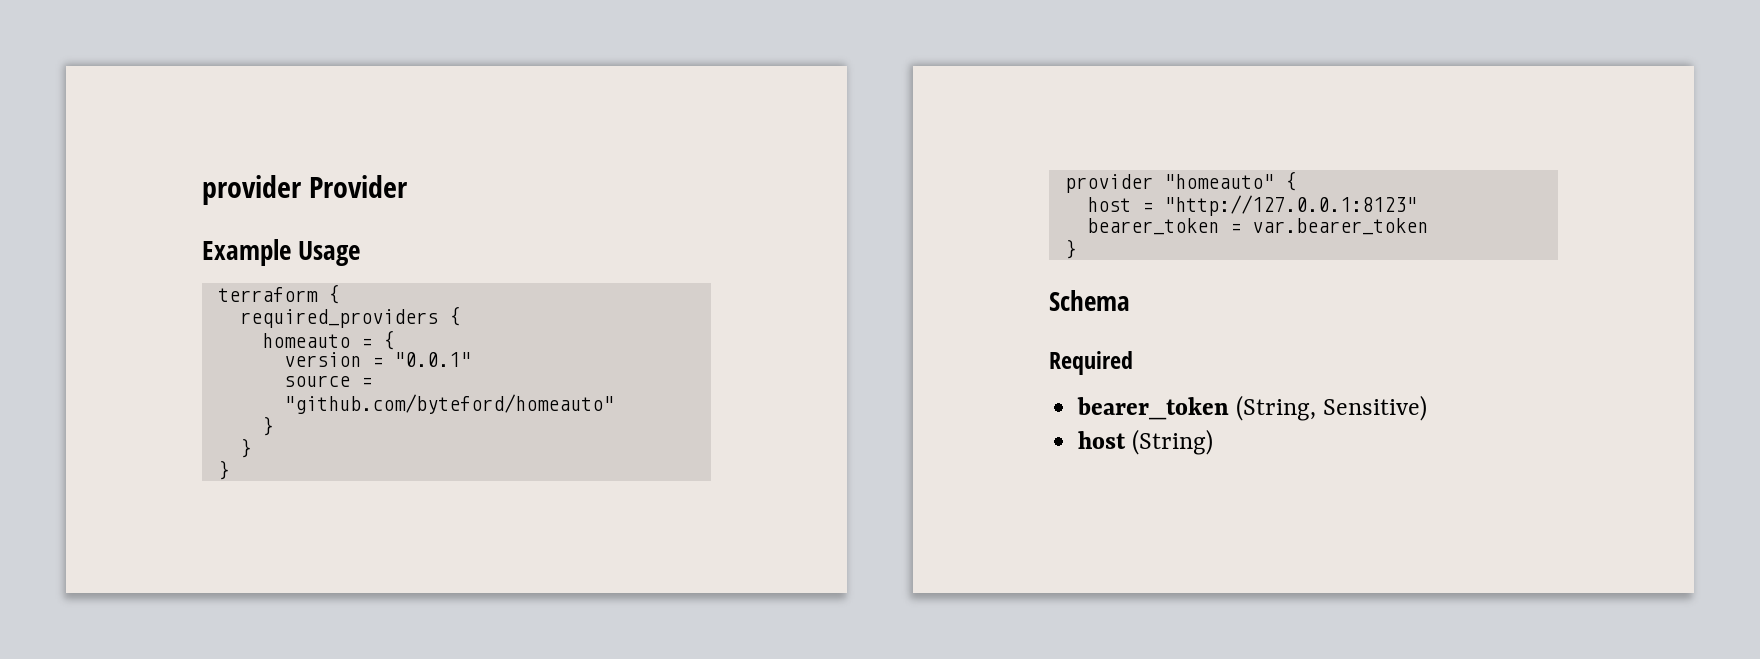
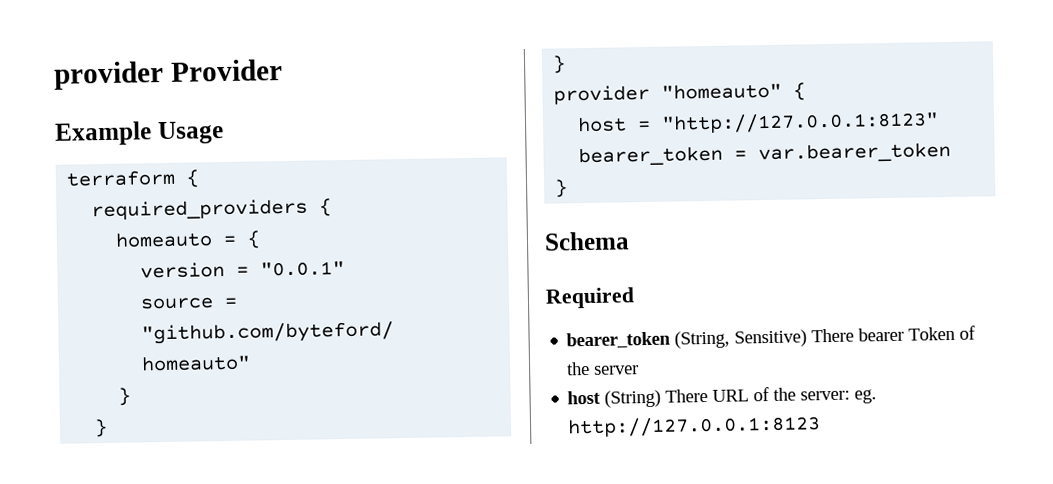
[1078,429,1214,455] // host (String) -> [811,325,977,343] [567,361,640,376] [567,386,878,408] [567,415,822,438] There bearer Token of the server // host (String) There URL of the server: eg. http://127.0.0.1:8123

